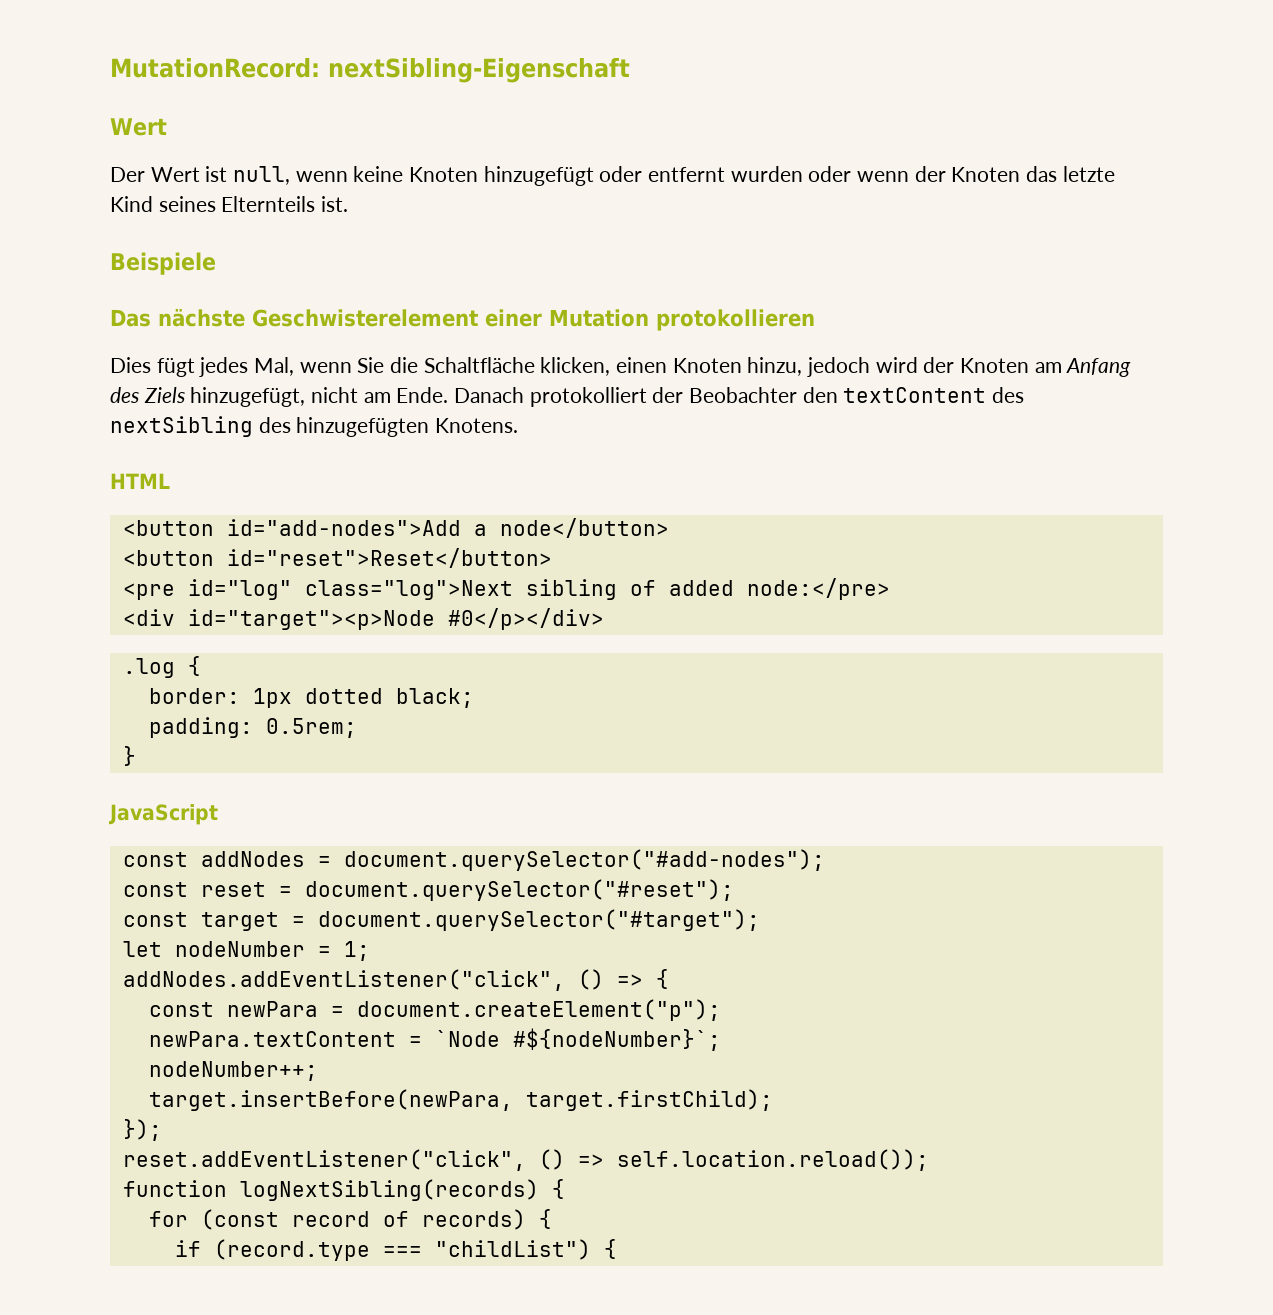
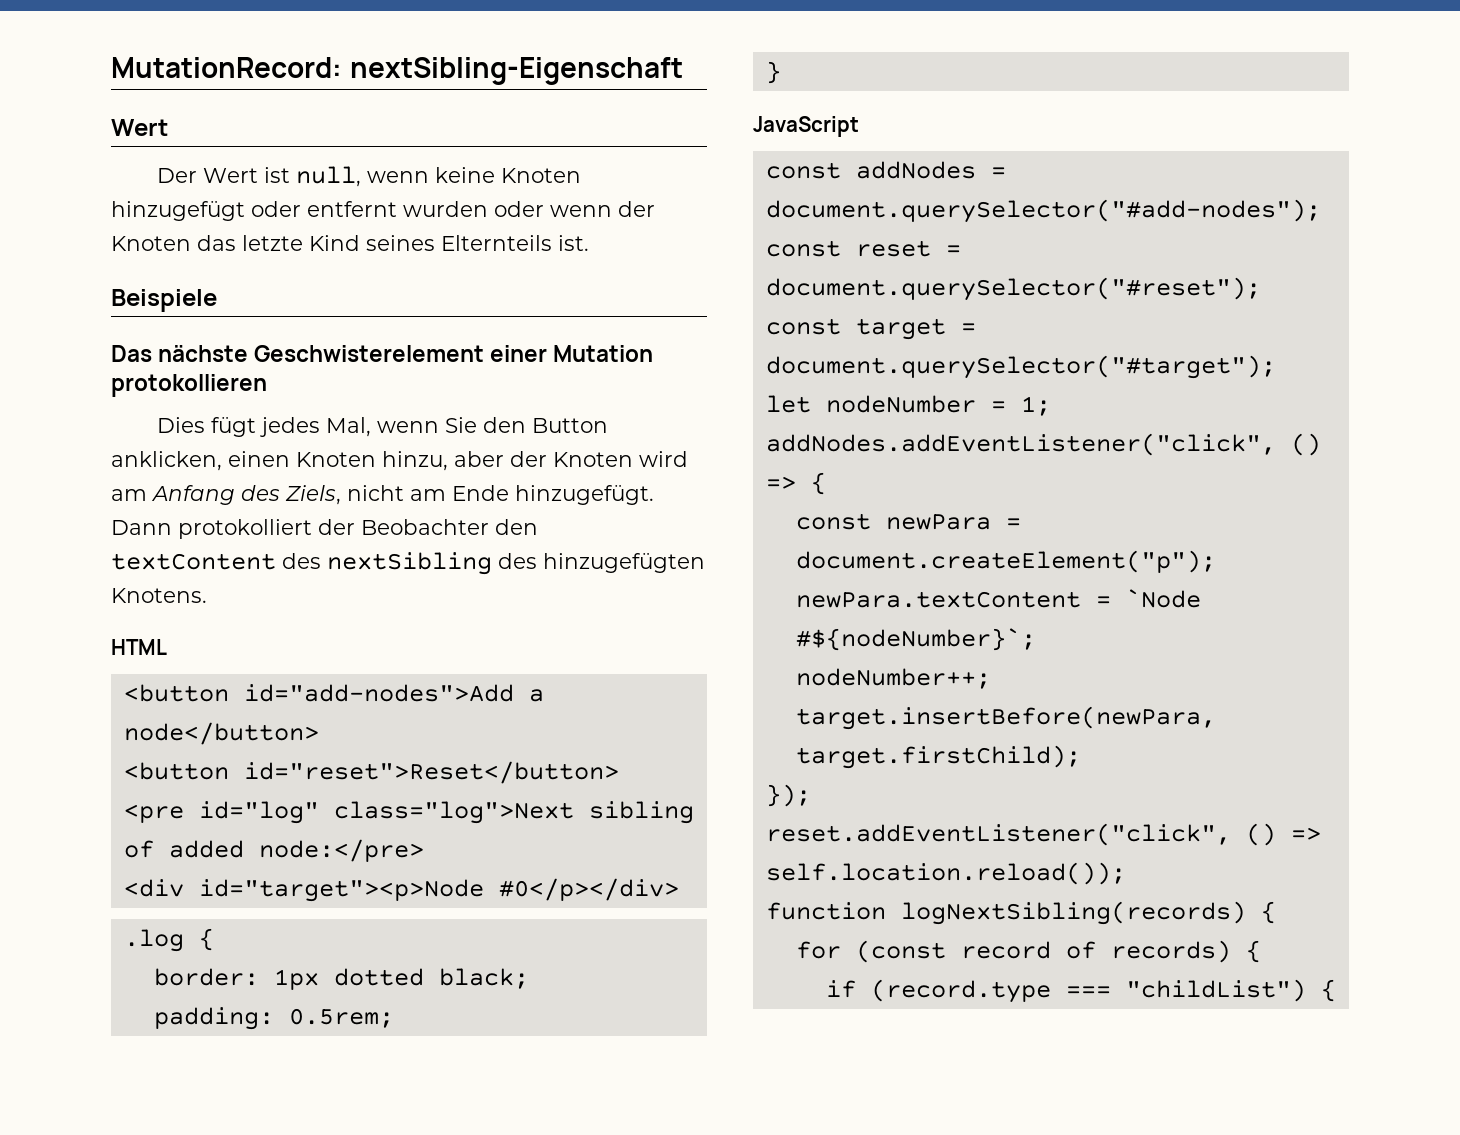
[390,357,611,376] die Schaltfläche klicken, -> [483,417,609,433] [111,451,222,471] den Button anklicken,
[807,357,1030,377] jedoch wird der Knoten -> [454,451,688,467] aber der Knoten wird
[143,387,525,407] Ziels hinzugefügt, nicht am Ende. Danach -> [285,485,654,505] [111,520,172,535] Ziels, nicht am Ende hinzugefügt. Dann

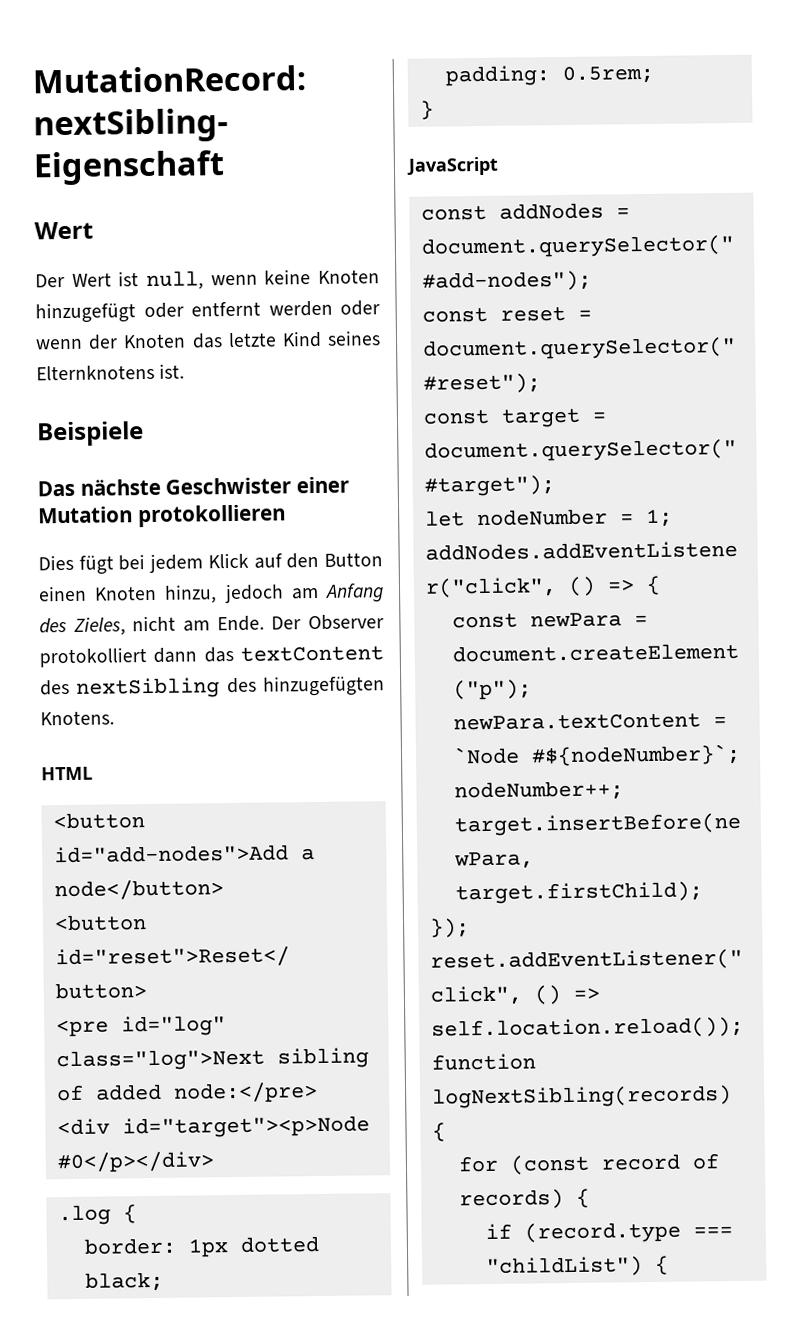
[403,201,488,217] wurden -> [268,300,333,317] werden
[441,235,552,251] Elternteils -> [36,364,155,381] Elternknotens
[254,345,485,362] Geschwisterelement -> [165,477,292,495] Geschwister
[260,417,478,437] jedes Mal, wenn Sie -> [118,552,283,573] bei jedem Klick auf
[111,451,222,471] anklicken, -> (384, 559) none
[454,451,688,467] aber der Knoten wird -> [223,583,284,604] jedoch
[285,485,341,505] Ziels, -> [72,617,126,636] Zieles,
[452,485,654,505] [111,519,538,539] Ende hinzugefügt. Dann protokolliert der Beobachter den -> [216,614,384,632] [39,646,234,668] Ende. Der Observer protokolliert dann das

